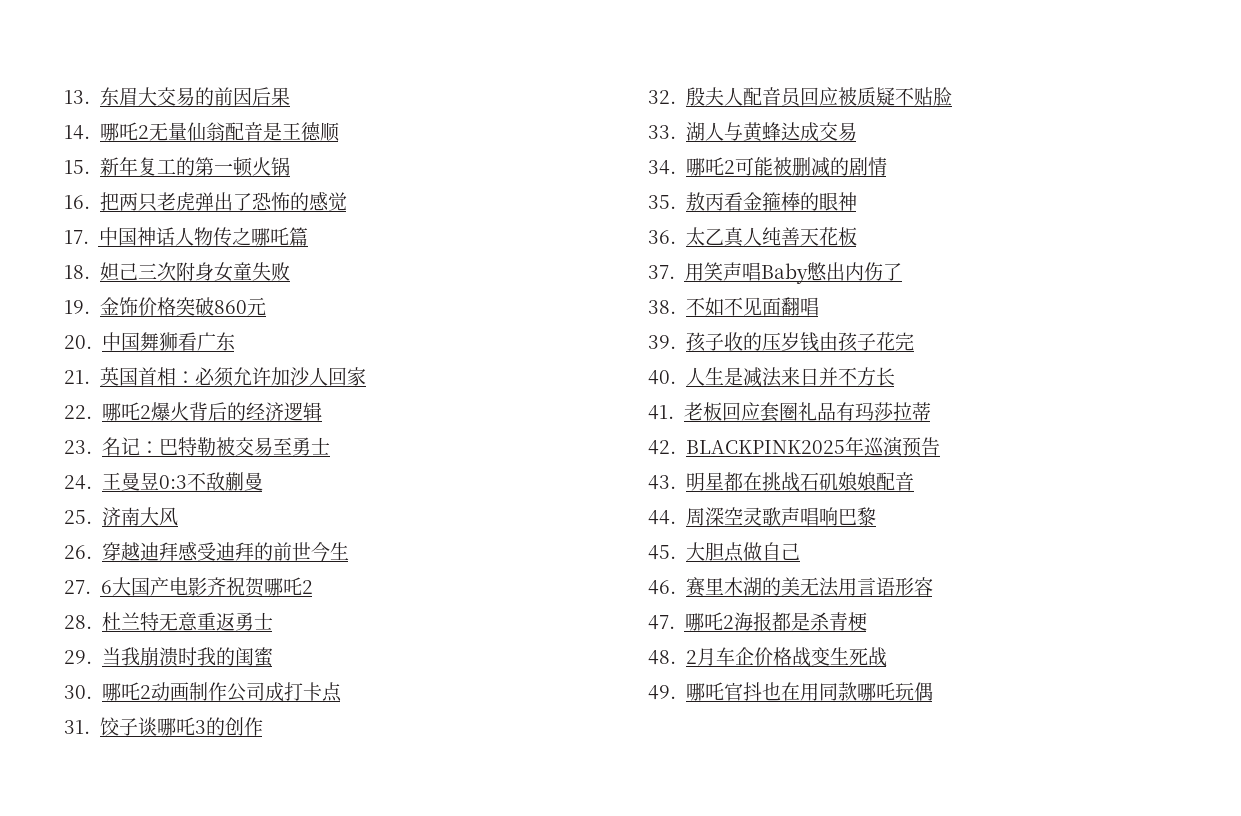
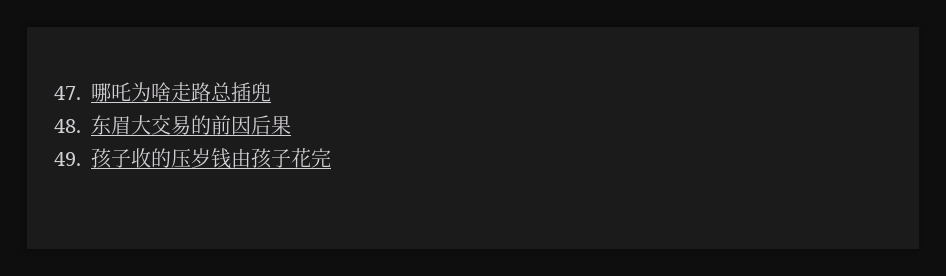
[64,90,90,104] 13. -> [54,82,271,102] [54,119,81,133] 47.哪吒为啥走路总插兜 // 48.
[64,122,340,142] [64,157,290,177] [64,192,347,212] [64,227,308,246] [64,262,290,282] [64,297,266,316] [64,332,235,351] [64,367,366,387] [64,402,322,421] [64,437,330,456] [64,472,263,491] [64,507,178,526] [64,542,349,562] [64,577,313,597] [64,612,273,631] [64,647,273,667] [64,682,342,702] [64,717,263,736] [648,87,952,107] [648,122,857,142] [648,157,887,177] [648,192,857,211] [648,227,857,247] [648,262,902,284] [648,297,819,316] [648,335,676,349] 14.哪吒2无量仙翁配音是王德顺 // 15.新年复工的第一顿火锅 // 16.把两只老虎弹出了恐怖的感觉 // 17.中国神话人物传之哪吒篇 // 18.妲己三次附身女童失败 // 19.金饰价格突破860元 // 20.中国舞狮看广东 // 21.英国首相：必须允许加沙人回家 // 22.哪吒2爆火背后的经济逻辑 // 23.名记：巴特勒被交易至勇士 // 24.王曼昱0:3不敌蒯曼 // 25.济南大风 // 26.穿越迪拜感受迪拜的前世今生 // 27. 6大国产电影齐祝贺哪吒2 // 28.杜兰特无意重返勇士 // 29.当我崩溃时我的闺蜜 // 30.哪吒2动画制作公司成打卡点 // 31.饺子谈哪吒3的创作 // 32.殷夫人配音员回应被质疑不贴脸 // 33.湖人与黄蜂达成交易 // 34.哪吒2可能被删减的剧情 // 35.敖丙看金箍棒的眼神 // 36.太乙真人纯善天花板 // 37.用笑声唱Baby憋出内伤了 // 38.不如不见面翻唱 // 39. -> [54,152,81,166] 49.
[648,367,895,387] [648,402,931,422] [648,437,940,457] [648,472,914,492] [648,507,876,526] [648,542,800,562] [648,577,933,597] [648,612,867,631] [648,647,887,667] [648,682,933,701] // 40.人生是减法来日并不方长 // 41.老板回应套圈礼品有玛莎拉蒂 // 42. BLACKPINK2025年巡演预告 // 43.明星都在挑战石矶娘娘配音 // 44.周深空灵歌声唱响巴黎 // 45.大胆点做自己 // 46.赛里木湖的美无法用言语形容 // 47.哪吒2海报都是杀青梗 // 48. 2月车企价格战变生死战 // 49.哪吒官抖也在用同款哪吒玩偶 -> (331, 158) none

